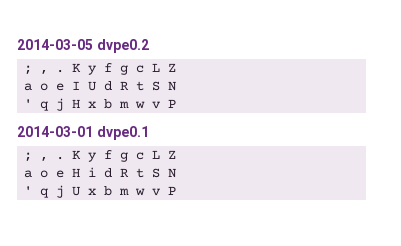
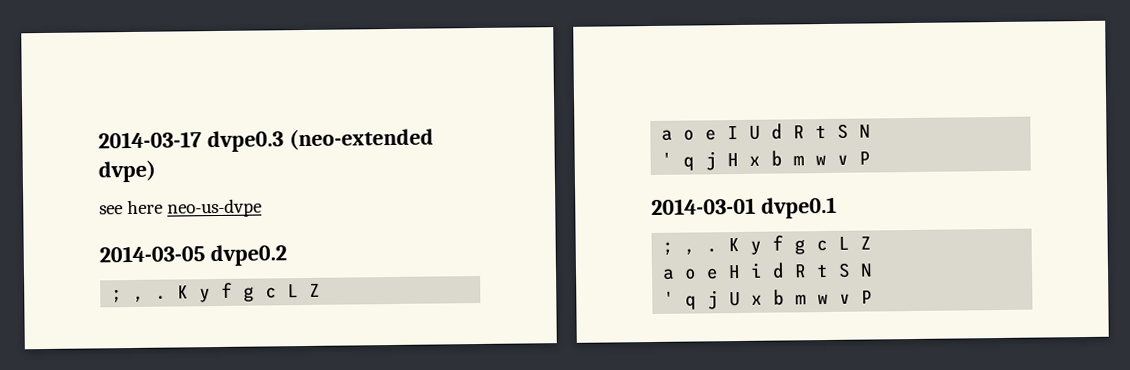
(17, 44) none -> [98,127,434,153] [98,159,156,183] [99,198,263,218] 2014-03-17 dvpe0.3 (neo-extended dvpe) // see here neo-us-dvpe //

